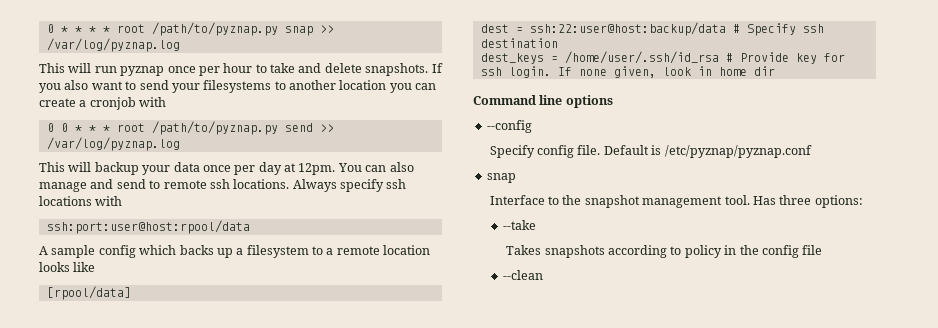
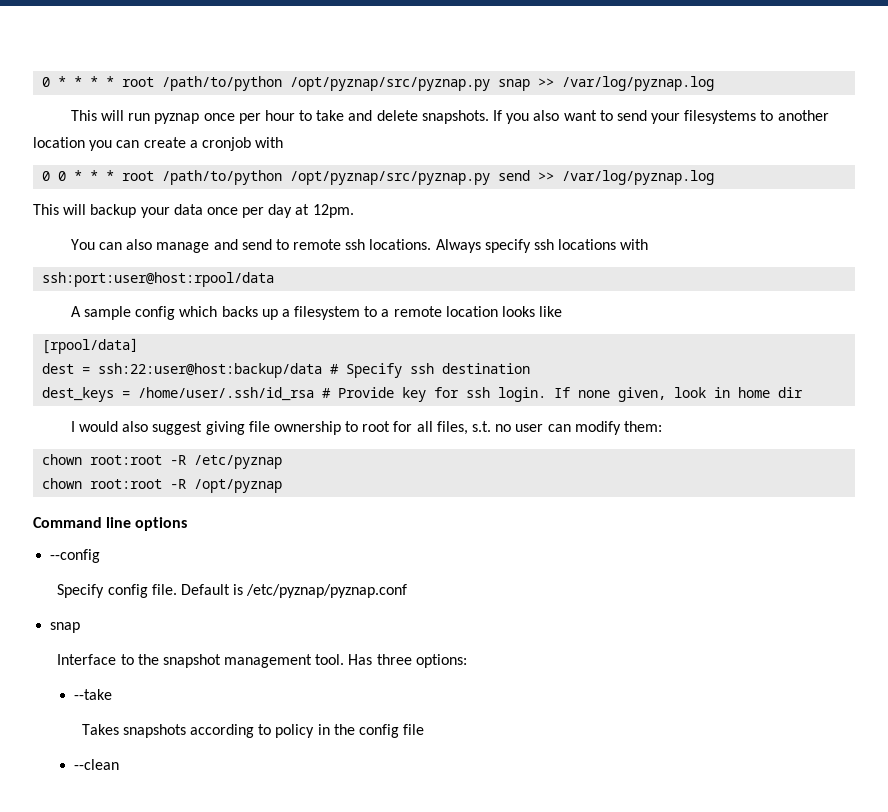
[151,22,278,36] /path/to/pyznap.py -> [162,76,491,91] /path/to/python /opt/pyznap/src/pyznap.py
[151,121,278,135] /path/to/pyznap.py -> [162,170,491,185] /path/to/python /opt/pyznap/src/pyznap.py
(336, 169) none -> (354, 211) //
(775, 71) none -> [70,421,662,435] [42,454,283,469] [42,478,283,493] // I would also suggest giving file ownership to root for all files, s.t. no user can modify them: // chown root:root -R /etc/pyznap // chown root:root -R /opt/pyznap

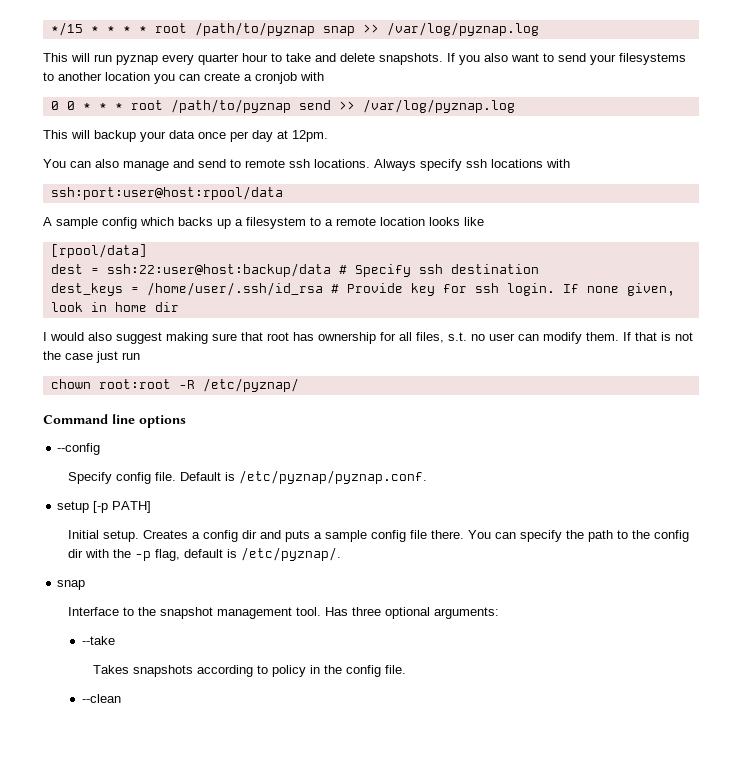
[42,77,51,87] 0 -> [50,22,83,36] */15
[162,76,491,91] /path/to/python /opt/pyznap/src/pyznap.py -> [194,22,315,36] /path/to/pyznap
[203,113,261,124] once per -> [162,53,239,65] every quarter
[162,170,491,185] /path/to/python /opt/pyznap/src/pyznap.py -> [170,99,291,113] /path/to/pyznap
[205,421,391,435] giving file ownership to root -> [166,332,376,344] making sure that root has ownership
[623,421,662,432] [42,454,283,469] [42,478,283,493] them: // chown root:root -R /etc/pyznap // chown root:root -R /opt/pyznap -> [586,332,693,341] [43,351,140,363] [50,378,299,392] them. If that is not the case just run // chown root:root -R /etc/pyznap/
[246,584,408,598] /etc/pyznap/pyznap.conf -> [238,470,427,484] [57,501,152,513] [67,530,689,542] [67,547,341,561] /etc/pyznap/pyznap.conf. // setup [-p PATH] // Initial setup. Creates a config dir and puts a sample config file there. You can specify the path to the config dir with the -p flag, default is /etc/pyznap/.
[415,654,467,668] options: -> [384,607,499,619] optional arguments:
[403,724,425,735] file -> [384,665,406,674] file.

